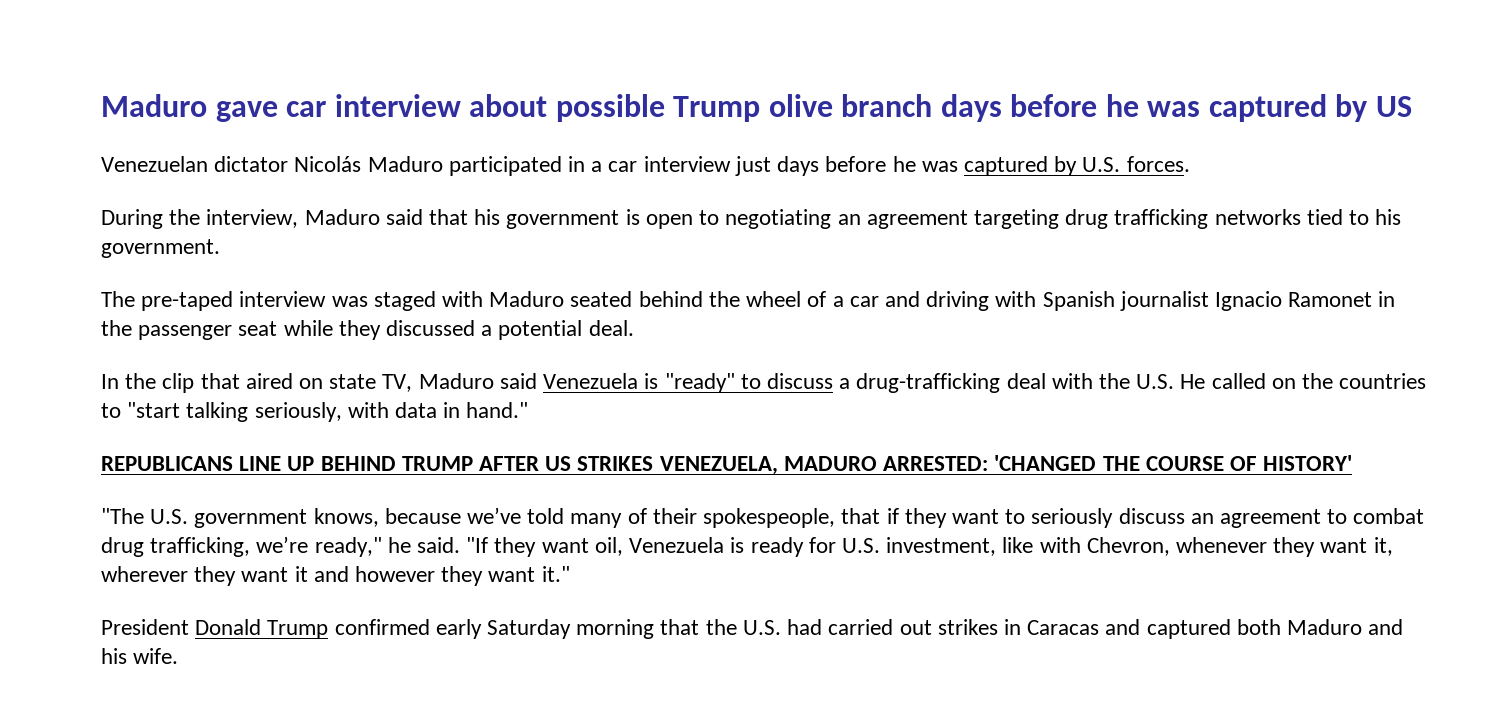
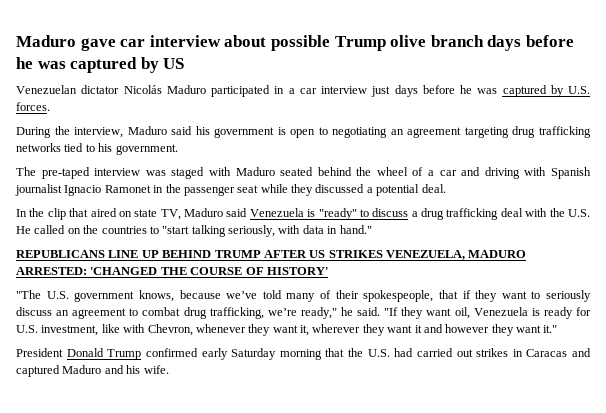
[429,209,469,225] that -> (193, 130) none
[856,373,1001,393] drug-trafficking -> [421,208,499,220] drug trafficking
[1236,619,1281,635] both -> (60, 371) none

